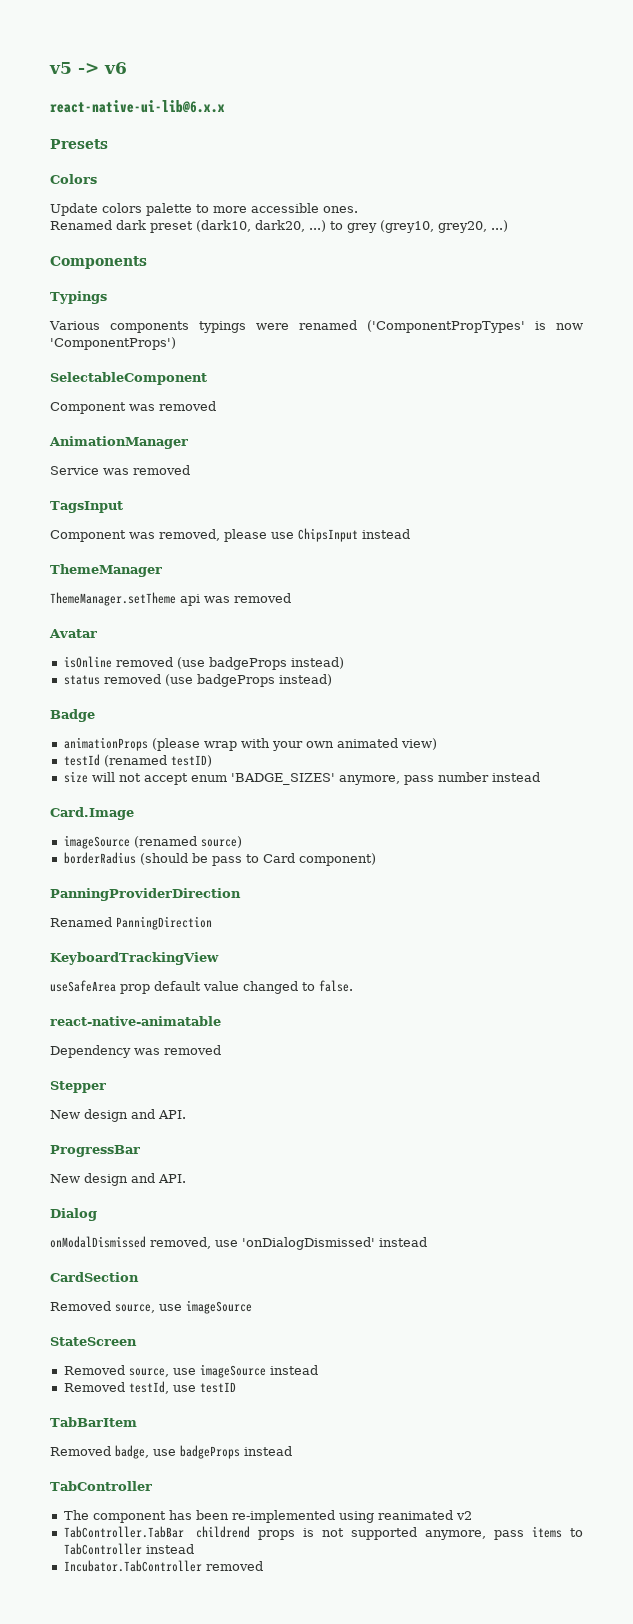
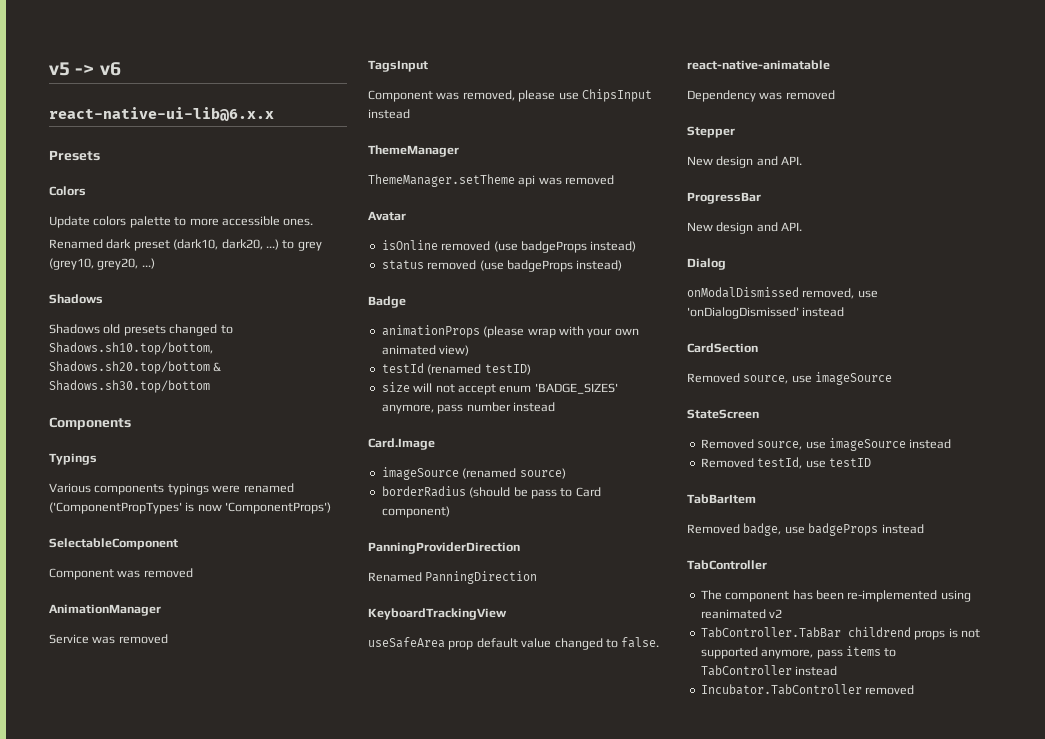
(508, 226) none -> [49,294,103,304] [49,324,233,336] [49,342,213,355] [49,361,222,374] [49,380,210,393] // Shadows // Shadows old presets changed to Shadows.sh10.top/bottom, Shadows.sh20.top/bottom & Shadows.sh30.top/bottom

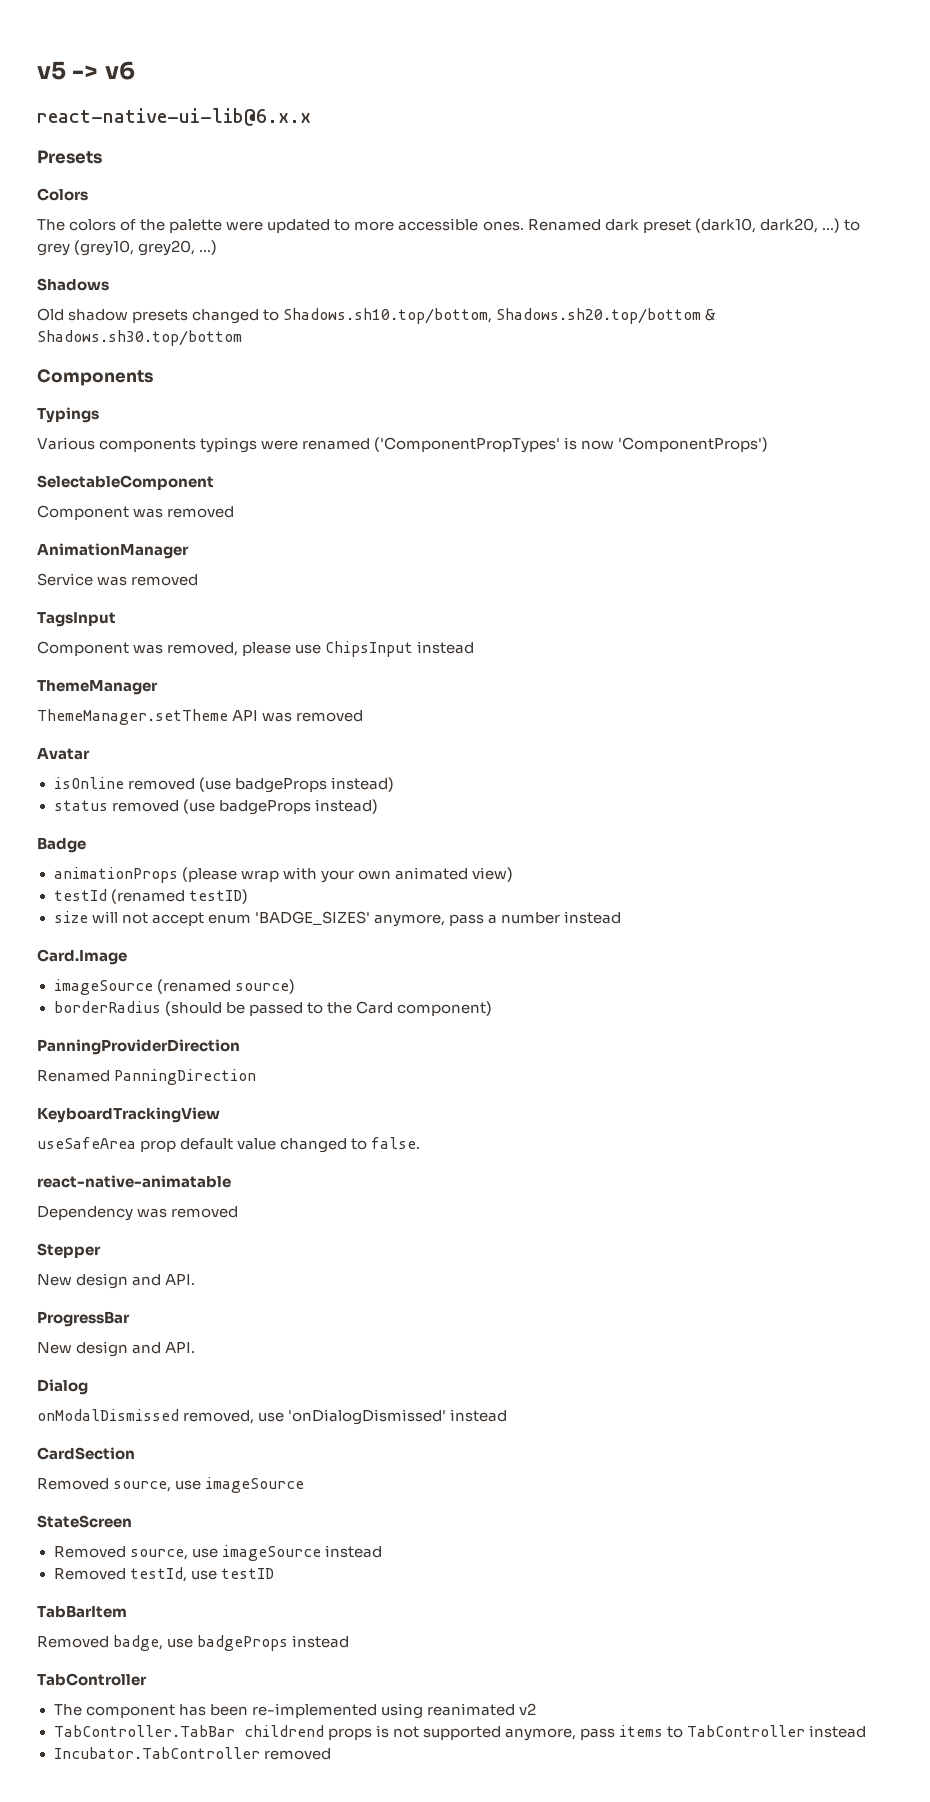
[49,216,171,228] Update colors palette -> [37,219,331,233] The colors of the palette were updated
(314, 222) // -> (524, 226) none
[49,324,121,334] Shadows old -> [37,308,129,321] Old shadow
[518,175,536,187] api -> [232,710,259,721] API
(464, 409) none -> [487,914,497,924] a
[530,488,573,499] pass to -> [248,1002,352,1016] passed to the

